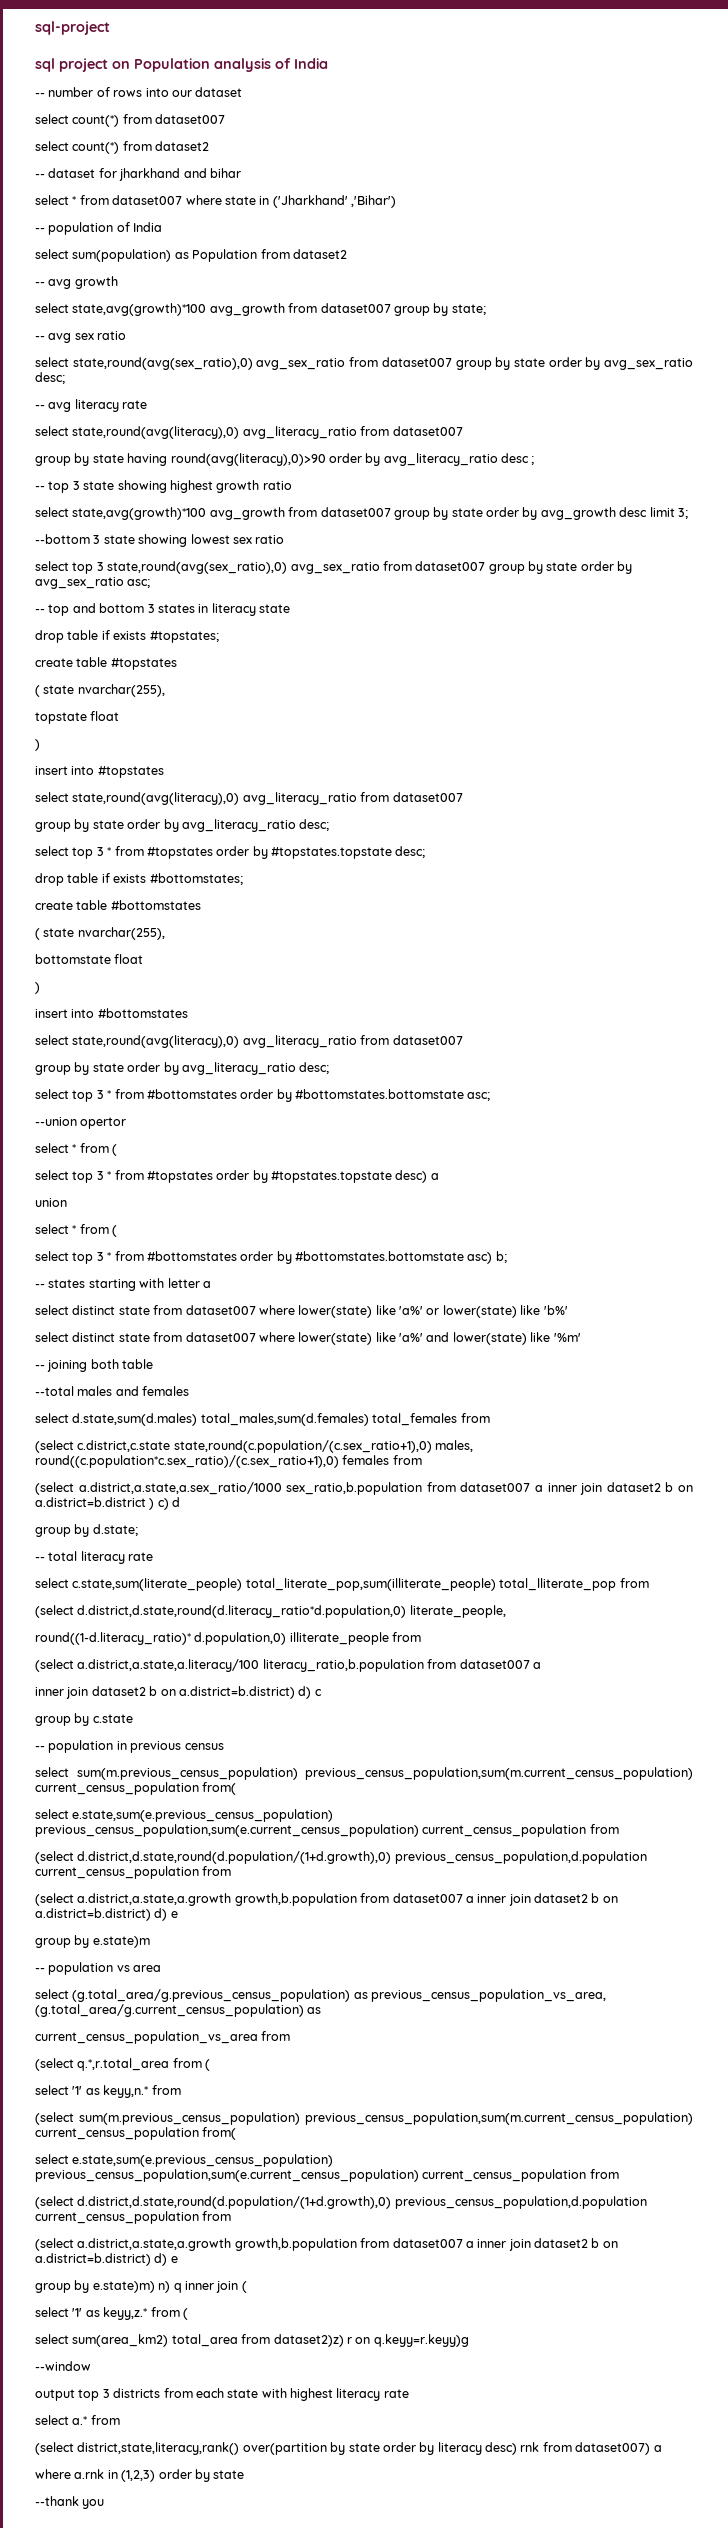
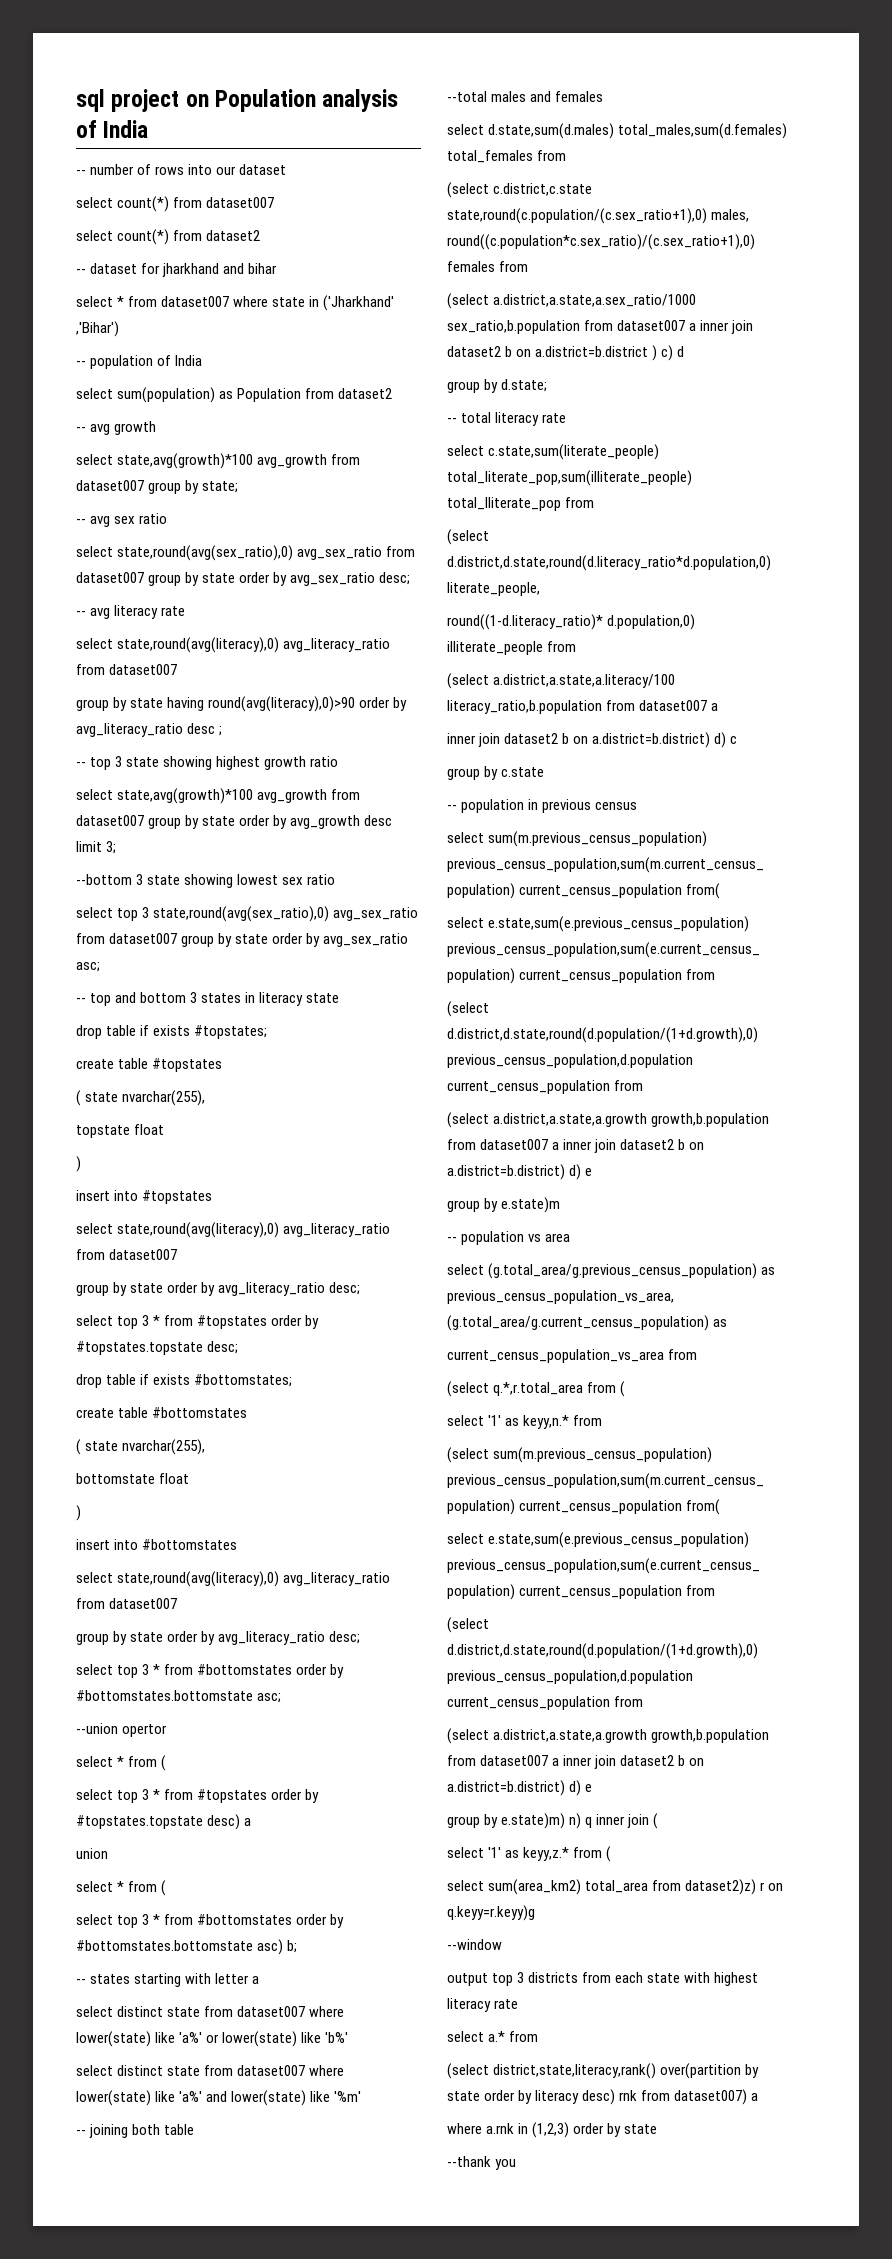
[35,21,110,35] sql-project // -> (76, 100) none

